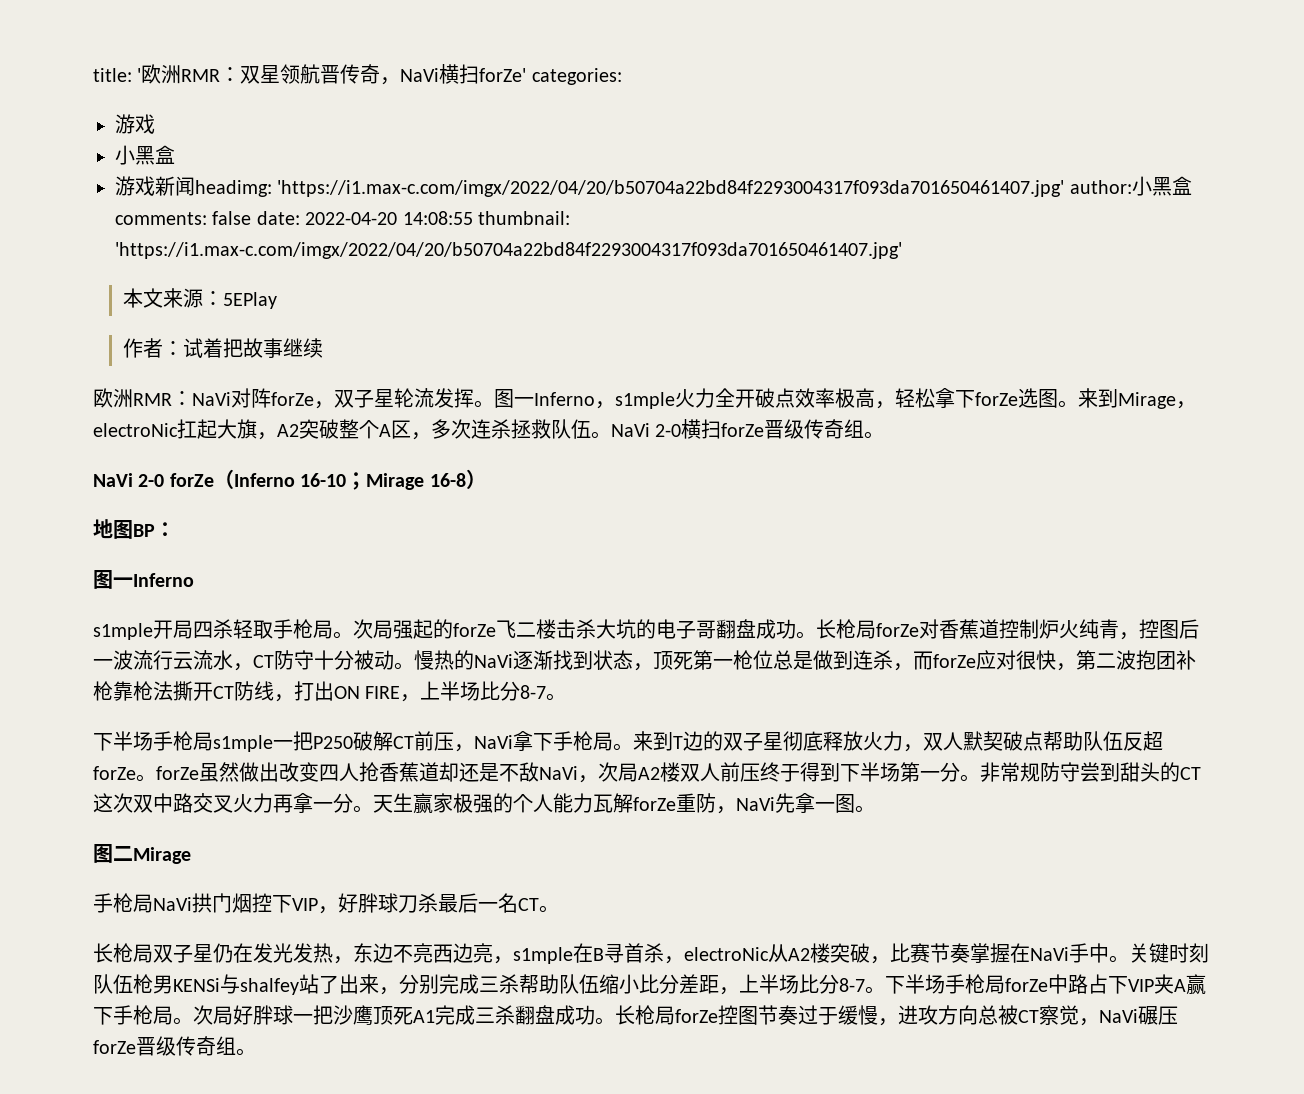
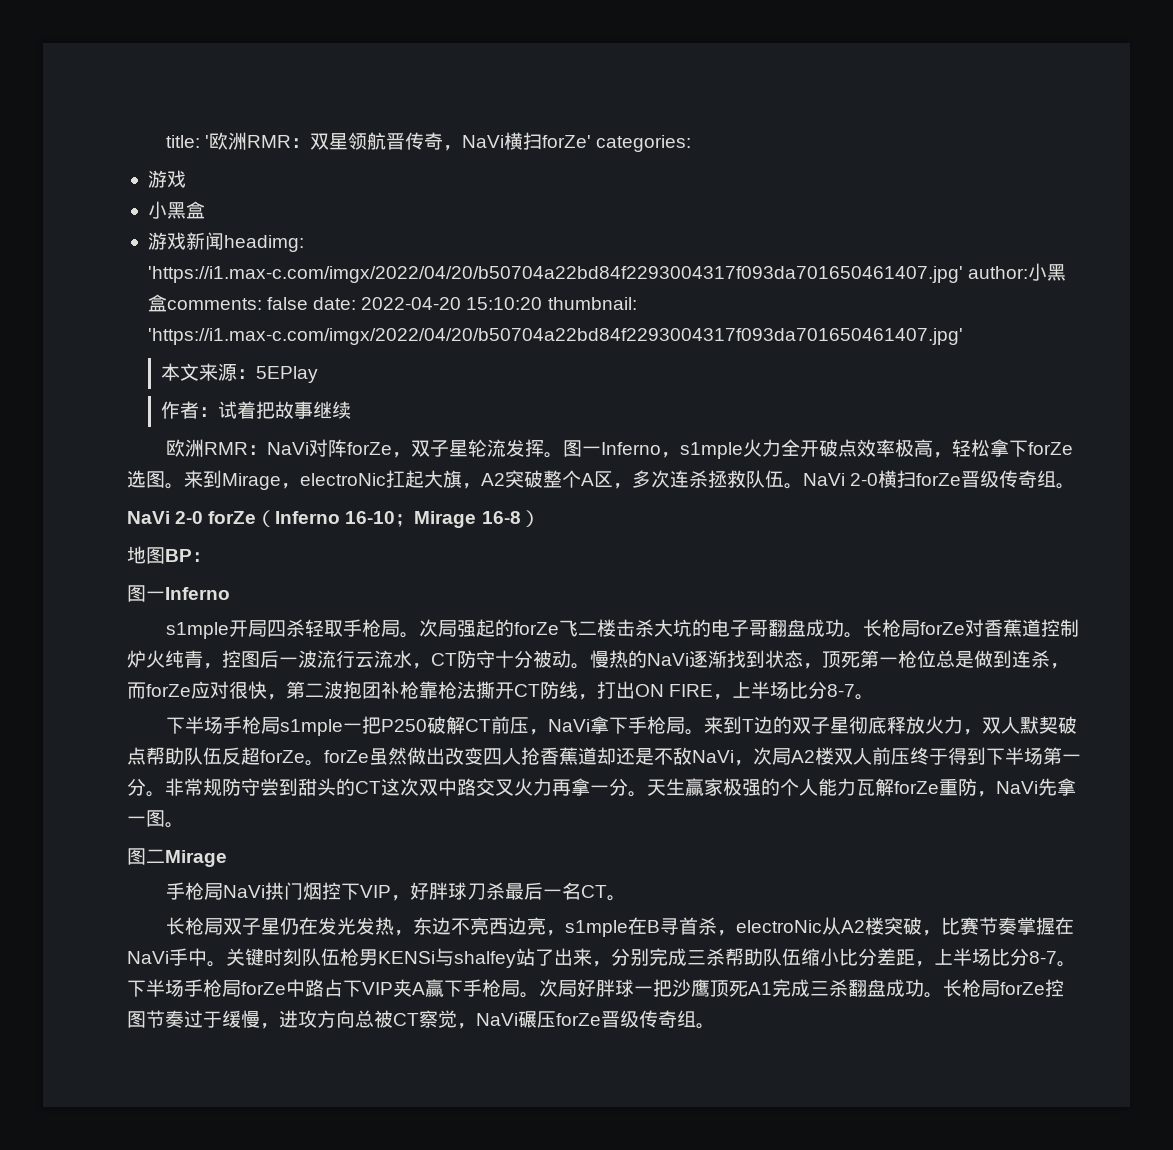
[402,211,473,225] 14:08:55 -> [466,297,543,310] 15:10:20

